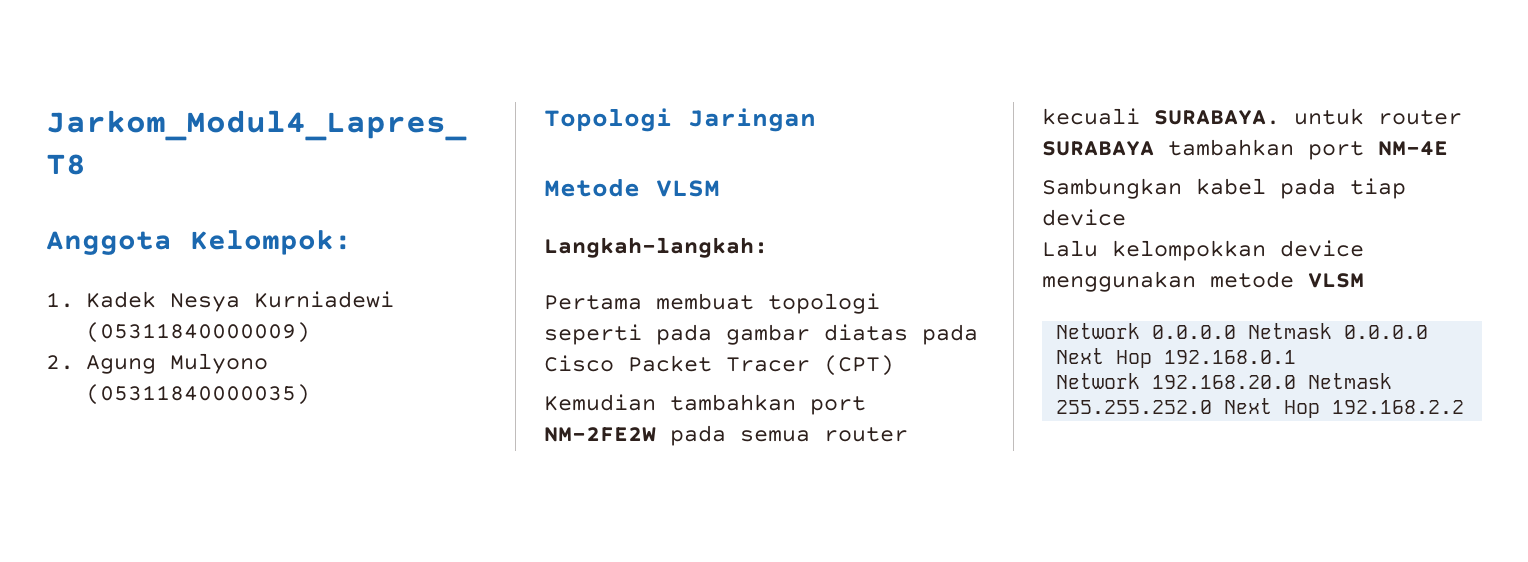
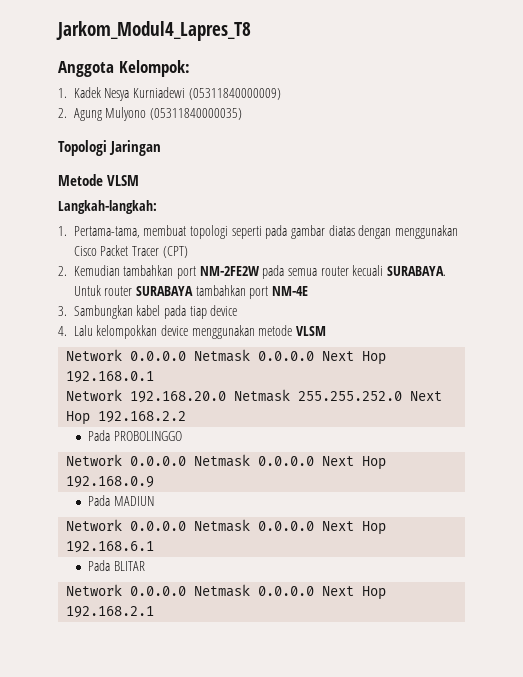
[544,295,642,310] Pertama -> [58,226,140,238] 1. Pertama-tama,
[922,324,978,345] pada -> [358,225,458,239] dengan menggunakan
(894, 365) none -> [58,266,67,276] 2.
[1294,108,1364,125] untuk -> [73,285,101,296] Untuk
(1448, 148) none -> [58,306,67,316] 3.
(1126, 217) none -> [58,326,67,336] 4.
(1465, 407) none -> [88,430,182,441] [66,454,387,470] [66,476,155,488] [88,495,154,506] [66,519,387,535] [66,541,155,553] [88,560,145,571] [66,584,387,600] [66,606,155,618] // Pada PROBOLINGGO // Network 0.0.0.0 Netmask 0.0.0.0 Next Hop 192.168.0.9 // Pada MADIUN // Network 0.0.0.0 Netmask 0.0.0.0 Next Hop 192.168.6.1 // Pada BLITAR // Network 0.0.0.0 Netmask 0.0.0.0 Next Hop 192.168.2.1

